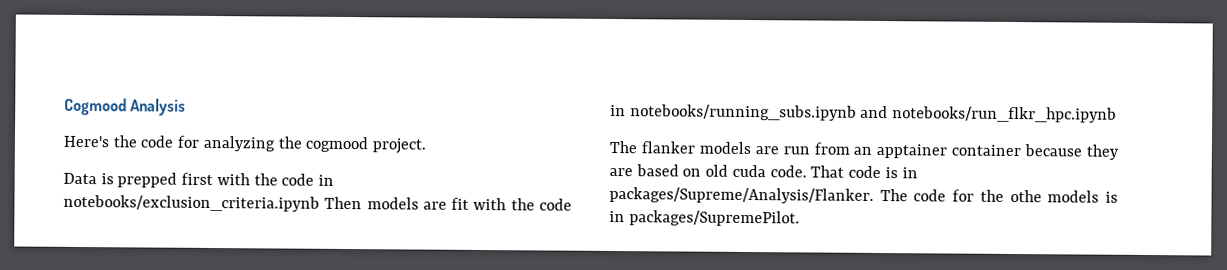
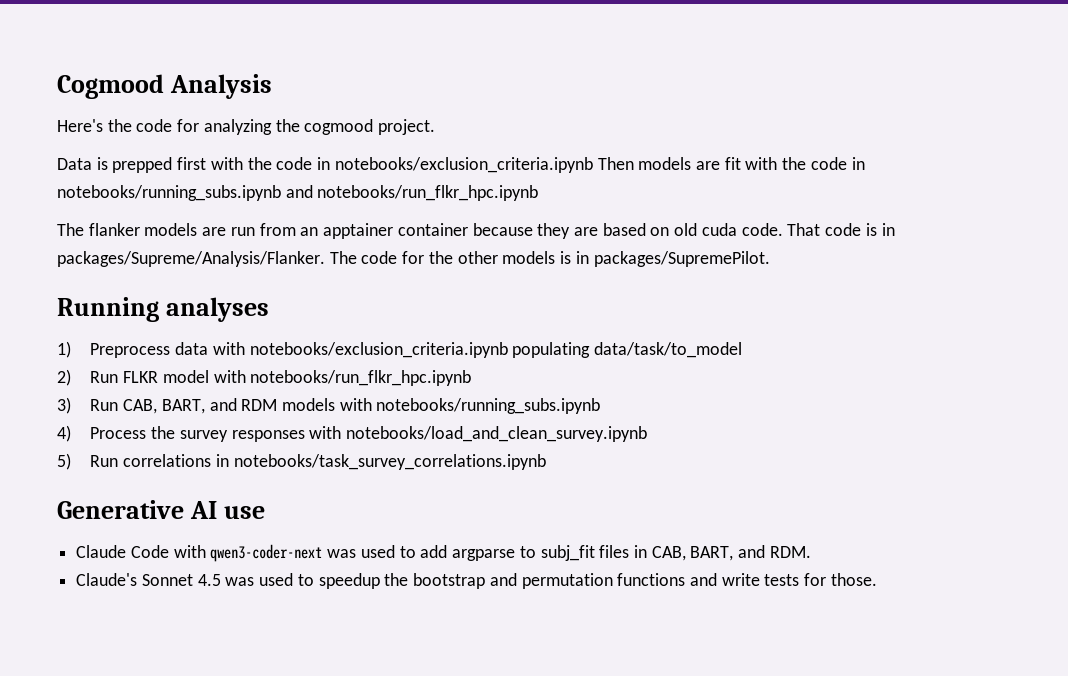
[1009,189,1042,203] othe -> [457,251,498,264] other
(800, 218) none -> [57,297,270,322] [57,341,743,358] [57,369,472,386] [57,397,601,414] [57,425,648,442] [57,453,546,470] [57,500,266,519] [76,544,811,562] [76,573,877,589] // Running analyses // 1) Preprocess data with notebooks/exclusion_criteria.ipynb populating data/task/to_model // 2) Run FLKR model with notebooks/run_flkr_hpc.ipynb // 3) Run CAB, BART, and RDM models with notebooks/running_subs.ipynb // 4) Process the survey responses with notebooks/load_and_clean_survey.ipynb // 5) Run correlations in notebooks/task_survey_correlations.ipynb // Generative AI use // Claude Code with qwen3-coder-next was used to add argparse to subj_fit files in CAB, BART, and RDM. // Claude's Sonnet 4.5 was used to speedup the bootstrap and permutation functions and write tests for those.

